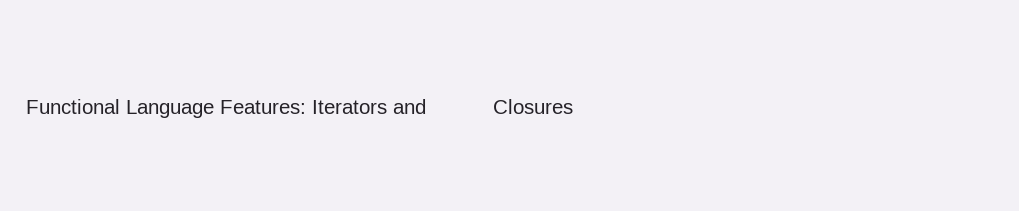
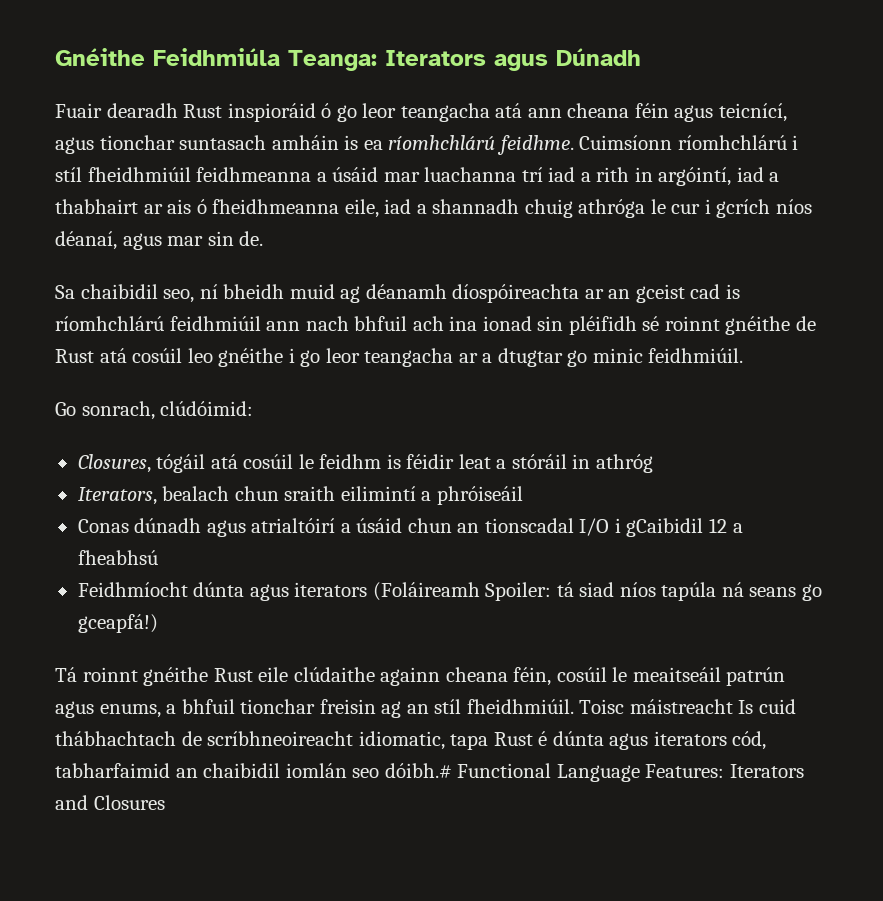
(26, 106) none -> [55,48,641,71] [55,103,787,122] [55,135,799,155] [55,167,780,186] [55,199,813,218] [55,231,264,250] [55,284,740,303] [55,316,816,335] [55,348,744,367] [55,401,254,420] [77,454,653,473] [77,486,523,505] [77,518,743,537] [77,550,158,565] [77,582,822,601] [77,614,158,633] [55,667,786,686] [55,699,796,718] [55,731,767,750] [55,763,452,778] Gnéithe Feidhmiúla Teanga: Iterators agus Dúnadh // Fuair dearadh Rust inspioráid ó go leor teangacha atá ann cheana féin agus teicnící, agus tionchar suntasach amháin is ea ríomhchlárú feidhme. Cuimsíonn ríomhchlárú i stíl fheidhmiúil feidhmeanna a úsáid mar luachanna trí iad a rith in argóintí, iad a thabhairt ar ais ó fheidhmeanna eile, iad a shannadh chuig athróga le cur i gcrích níos déanaí, agus mar sin de. // Sa chaibidil seo, ní bheidh muid ag déanamh díospóireachta ar an gceist cad is ríomhchlárú feidhmiúil ann nach bhfuil ach ina ionad sin pléifidh sé roinnt gnéithe de Rust atá cosúil leo gnéithe i go leor teangacha ar a dtugtar go minic feidhmiúil. // Go sonrach, clúdóimid: // Closures, tógáil atá cosúil le feidhm is féidir leat a stóráil in athróg // Iterators, bealach chun sraith eilimintí a phróiseáil // Conas dúnadh agus atrialtóirí a úsáid chun an tionscadal I/O i gCaibidil 12 a fheabhsú // Feidhmíocht dúnta agus iterators (Foláireamh Spoiler: tá siad níos tapúla ná seans go gceapfá!) // Tá roinnt gnéithe Rust eile clúdaithe againn cheana féin, cosúil le meaitseáil patrún agus enums, a bhfuil tionchar freisin ag an stíl fheidhmiúil. Toisc máistreacht Is cuid thábhachtach de scríbhneoireacht idiomatic, tapa Rust é dúnta agus iterators cód, tabharfaimid an chaibidil iomlán seo dóibh.#

